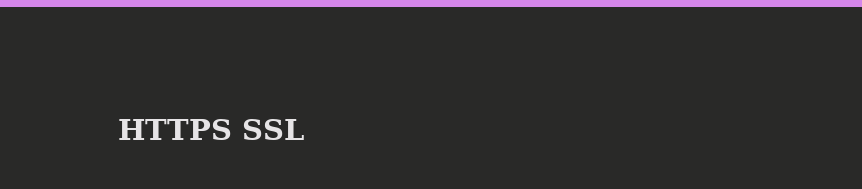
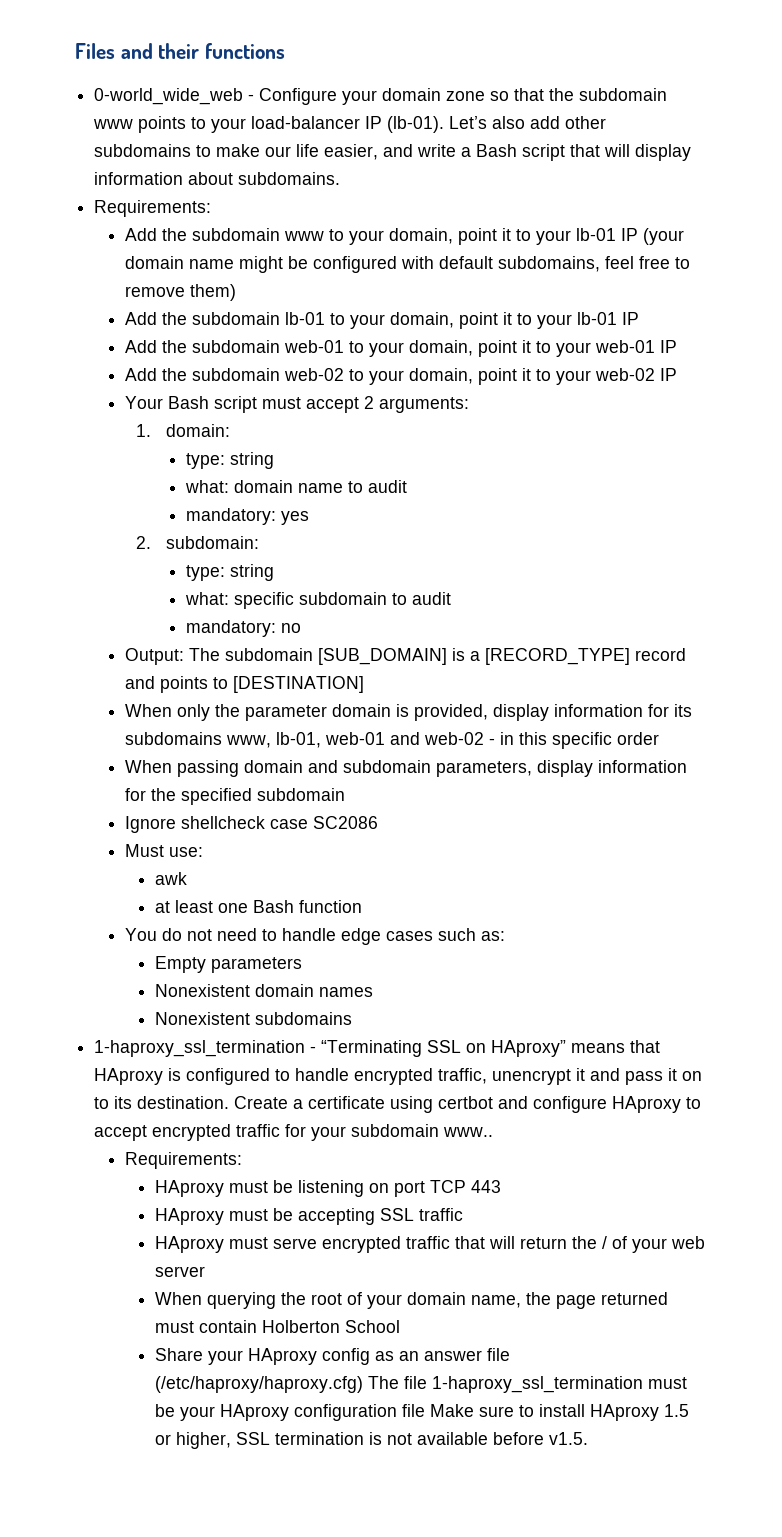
[118,119,304,140] HTTPS SSL -> [75,43,286,59] [94,88,668,105] [93,116,607,133] [94,144,692,161] [94,172,341,185] [94,200,212,217] [124,228,684,245] [124,256,690,273] [124,284,236,301] [124,312,639,329] [124,340,677,357] [124,368,677,385] [124,396,469,413] [135,424,231,437] [185,452,274,469] [184,480,407,493] [185,508,309,525] [135,536,260,549] [185,564,274,581] [184,592,451,609] [185,620,301,637] [124,648,686,665] [124,676,364,693] [124,704,692,721] [124,732,659,749] [124,760,687,777] [124,788,345,805] [124,816,378,833] [124,844,203,857] [155,872,188,885] [155,900,363,913] [124,928,505,945] [155,956,303,973] [155,984,374,997] [155,1012,353,1025] [94,1040,661,1057] [94,1068,703,1085] [94,1096,702,1113] [94,1124,494,1141] [124,1152,242,1169] [155,1180,502,1197] [155,1208,464,1225] [155,1236,706,1253] [155,1266,206,1277] [155,1292,669,1309] [155,1320,401,1333] [155,1348,511,1365] [155,1376,688,1393] [155,1404,690,1421] [155,1432,589,1449] Files and their functions // 0-world_wide_web - Configure your domain zone so that the subdomain www points to your load-balancer IP (lb-01). Let’s also add other subdomains to make our life easier, and write a Bash script that will display information about subdomains. // Requirements: // Add the subdomain www to your domain, point it to your lb-01 IP (your domain name might be configured with default subdomains, feel free to remove them) // Add the subdomain lb-01 to your domain, point it to your lb-01 IP // Add the subdomain web-01 to your domain, point it to your web-01 IP // Add the subdomain web-02 to your domain, point it to your web-02 IP // Your Bash script must accept 2 arguments: // 1. domain: // type: string // what: domain name to audit // mandatory: yes // 2. subdomain: // type: string // what: specific subdomain to audit // mandatory: no // Output: The subdomain [SUB_DOMAIN] is a [RECORD_TYPE] record and points to [DESTINATION] // When only the parameter domain is provided, display information for its subdomains www, lb-01, web-01 and web-02 - in this specific order // When passing domain and subdomain parameters, display information for the specified subdomain // Ignore shellcheck case SC2086 // Must use: // awk // at least one Bash function // You do not need to handle edge cases such as: // Empty parameters // Nonexistent domain names // Nonexistent subdomains // 1-haproxy_ssl_termination - “Terminating SSL on HAproxy” means that HAproxy is configured to handle encrypted traffic, unencrypt it and pass it on to its destination. Create a certificate using certbot and configure HAproxy to accept encrypted traffic for your subdomain www.. // Requirements: // HAproxy must be listening on port TCP 443 // HAproxy must be accepting SSL traffic // HAproxy must serve encrypted traffic that will return the / of your web server // When querying the root of your domain name, the page returned must contain Holberton School // Share your HAproxy config as an answer file (/etc/haproxy/haproxy.cfg) The file 1-haproxy_ssl_termination must be your HAproxy configuration file Make sure to install HAproxy 1.5 or higher, SSL termination is not available before v1.5.

